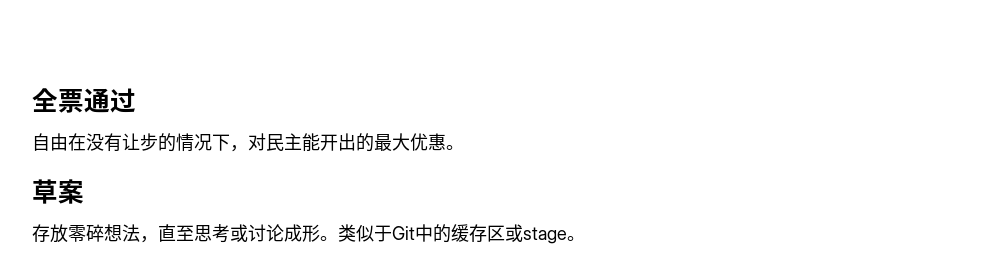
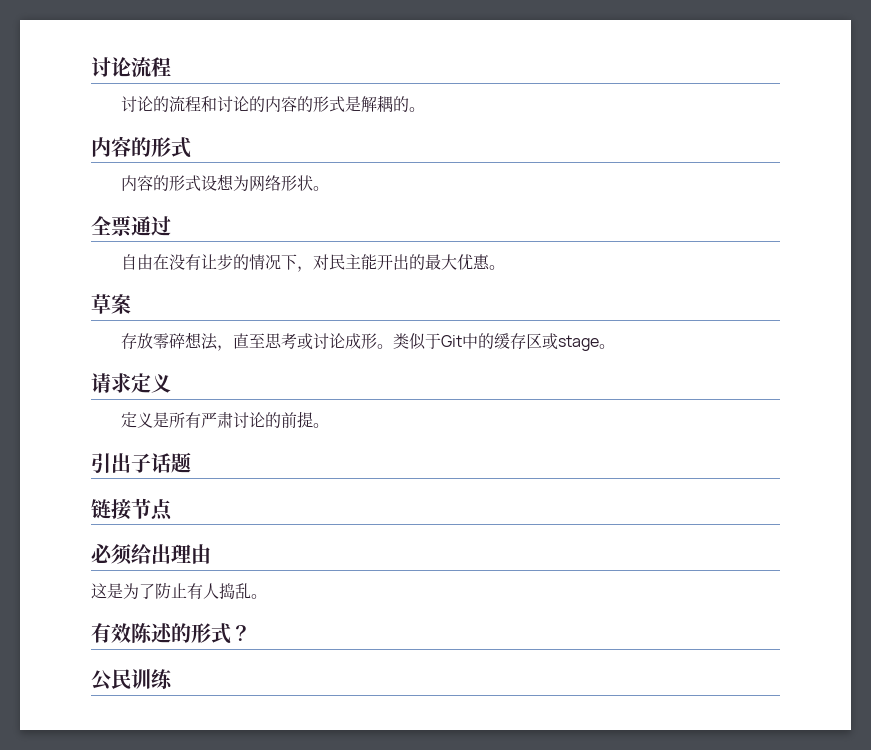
(32, 100) none -> [91,57,171,77] [121,95,426,112] [91,136,191,158] [121,174,330,192] 讨论流程 // 讨论的流程和讨论的内容的形式是解耦的。 // 内容的形式 // 内容的形式设想为网络形状。 //
(585, 238) none -> [91,373,171,393] [121,411,330,428] [91,452,191,474] [91,498,173,521] [91,544,211,565] [91,582,267,599] [91,623,251,644] [91,669,173,691] // 请求定义 // 定义是所有严肃讨论的前提。 // 引出子话题 // 链接节点 // 必须给出理由 // 这是为了防止有人捣乱。 // 有效陈述的形式？ // 公民训练

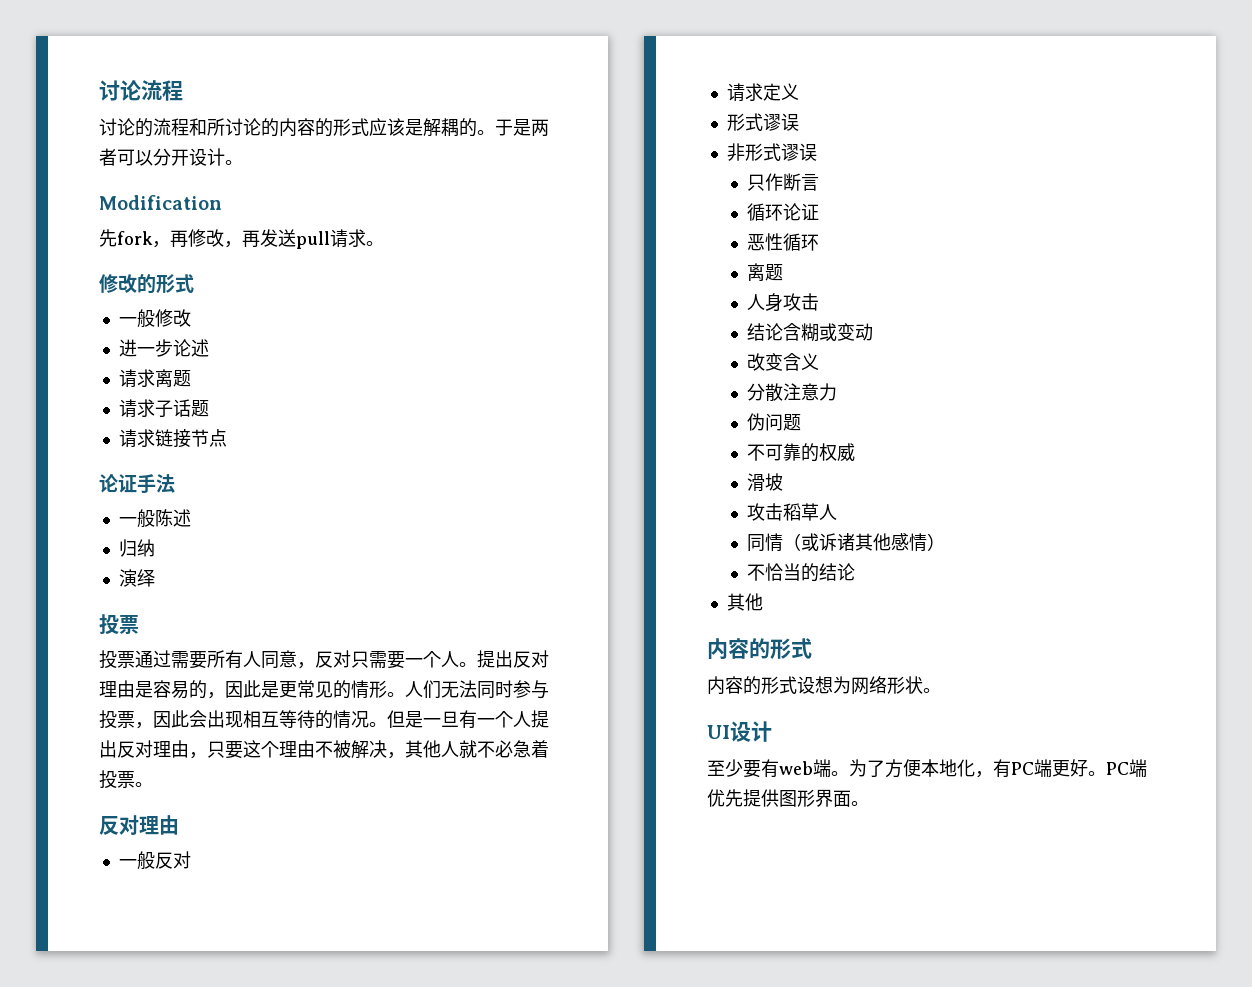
(218, 104) none -> [207,118,225,136] 所
(346, 104) none -> [369,118,405,136] 应该
(426, 109) none -> [495,119,549,136] [99,148,243,166] [99,195,222,210] [99,229,384,249] [99,274,194,294] [118,309,191,327] [118,339,209,357] [118,369,191,388] [118,399,209,418] [118,429,227,448] [99,474,175,494] [118,509,191,527] [118,539,155,557] [118,569,155,587] [99,614,139,635] [99,650,549,669] [99,680,549,699] [99,710,549,729] [99,740,549,759] [99,770,153,789] [99,815,179,835] [118,851,191,869] [726,83,799,102] [726,113,799,131] [726,143,817,161] [747,173,820,191] [747,203,820,221] [747,233,820,251] [747,263,784,281] [747,293,820,312] [747,323,874,342] [747,353,820,371] [747,383,838,402] [747,413,802,431] [747,443,856,462] [747,473,784,491] [747,503,838,521] [747,533,946,552] [747,563,856,582] [726,593,763,611] 于是两者可以分开设计。 // Modification // 先fork，再修改，再发送pull请求。 // 修改的形式 // 一般修改 // 进一步论述 // 请求离题 // 请求子话题 // 请求链接节点 // 论证手法 // 一般陈述 // 归纳 // 演绎 // 投票 // 投票通过需要所有人同意，反对只需要一个人。提出反对理由是容易的，因此是更常见的情形。人们无法同时参与投票，因此会出现相互等待的情况。但是一旦有一个人提出反对理由，只要这个理由不被解决，其他人就不必急着投票。 // 反对理由 // 一般反对 // 请求定义 // 形式谬误 // 非形式谬误 // 只作断言 // 循环论证 // 恶性循环 // 离题 // 人身攻击 // 结论含糊或变动 // 改变含义 // 分散注意力 // 伪问题 // 不可靠的权威 // 滑坡 // 攻击稻草人 // 同情（或诉诸其他感情） // 不恰当的结论 // 其他
[91,215,171,237] [121,254,506,272] [91,294,131,314] [121,332,616,351] [91,373,171,393] [121,411,330,428] [91,452,191,474] [91,498,173,521] [91,544,211,565] [91,582,267,599] [91,623,251,644] [91,669,173,691] 全票通过 // 自由在没有让步的情况下，对民主能开出的最大优惠。 // 草案 // 存放零碎想法，直至思考或讨论成形。类似于Git中的缓存区或stage。 // 请求定义 // 定义是所有严肃讨论的前提。 // 引出子话题 // 链接节点 // 必须给出理由 // 这是为了防止有人捣乱。 // 有效陈述的形式？ // 公民训练 -> [707,721,772,742] [707,759,1147,778] [707,789,869,807] UI设计 // 至少要有web端。为了方便本地化，有PC端更好。PC端优先提供图形界面。

